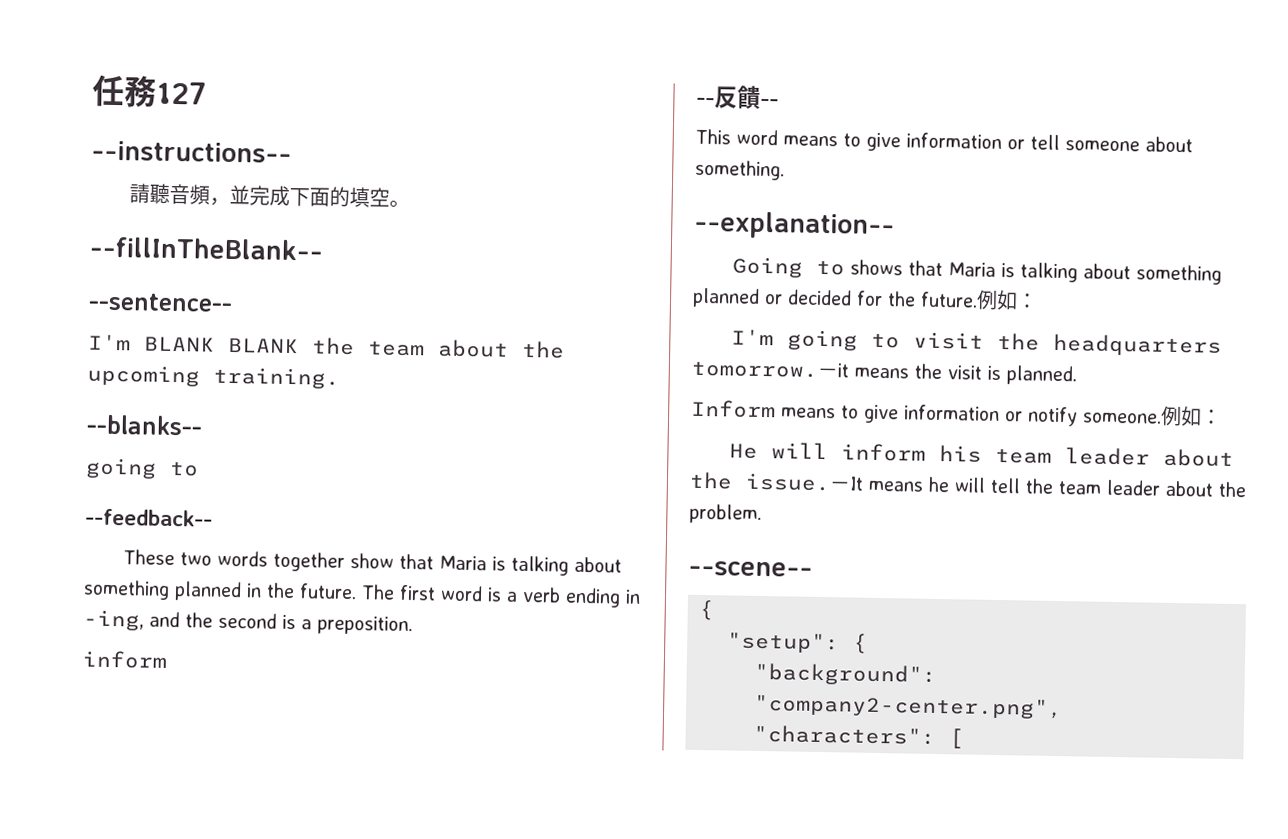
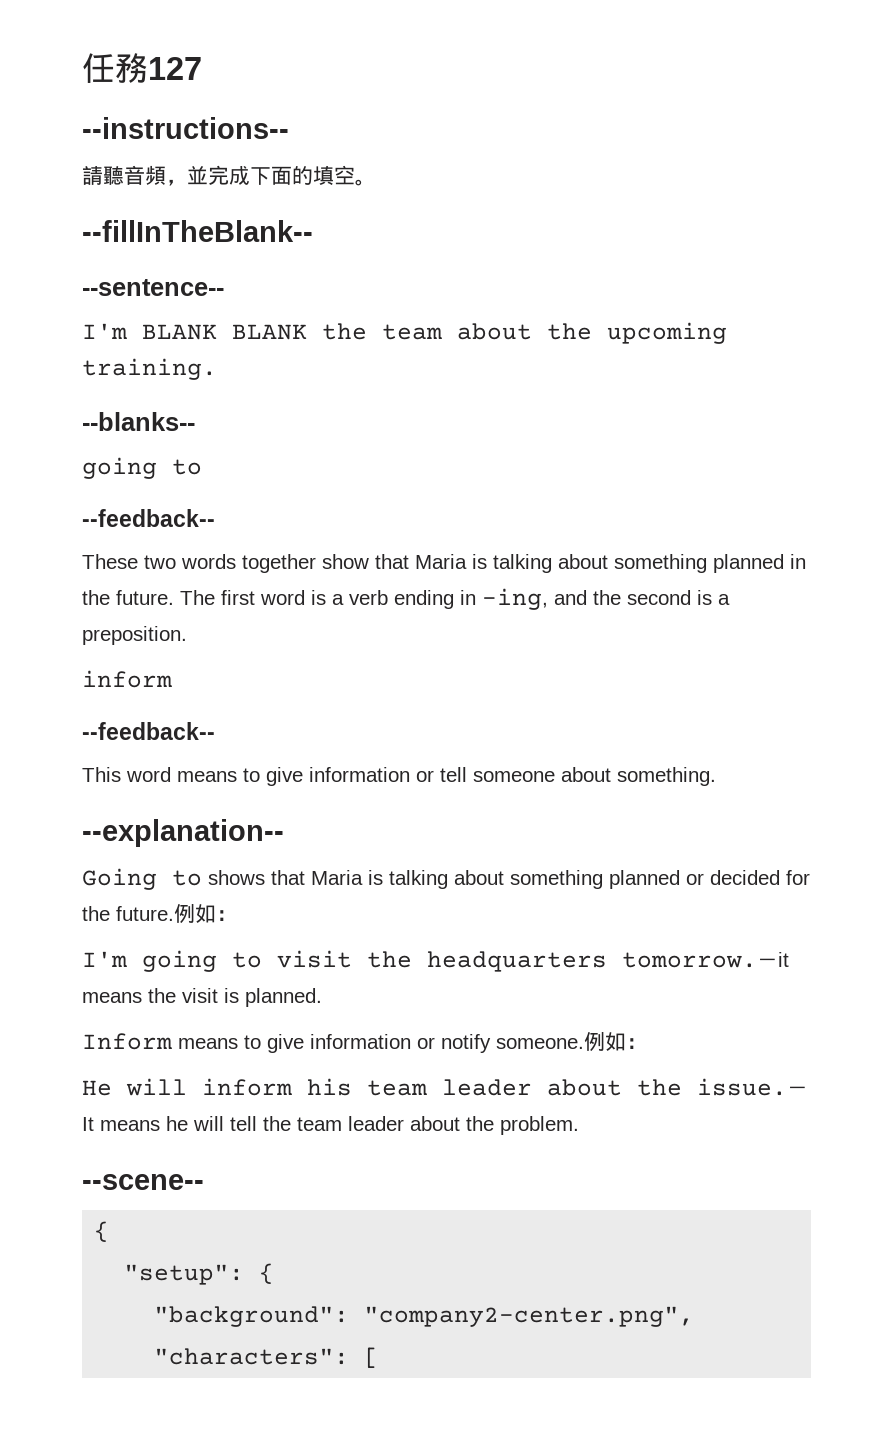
[696,85,779,109] --反饋-- -> [82,722,215,740] --feedback--

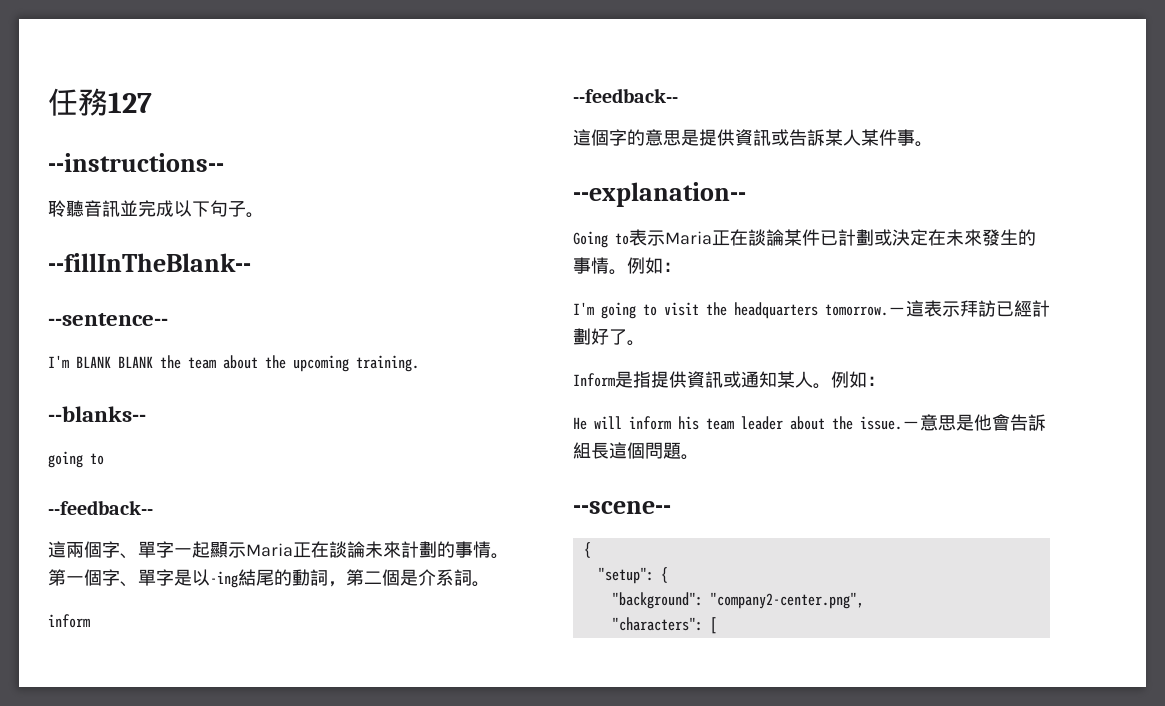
[82,165,355,186] 請聽音頻，並完成下面的填空 -> [48,200,246,217] 聆聽音訊並完成以下句子
[82,554,806,573] [82,588,730,610] [82,626,187,645] [82,670,172,688] [82,722,215,740] [82,767,716,786] [82,819,284,847] [82,868,810,890] [82,906,174,921] These two words together show that Maria is talking about something planned in the future. The first word is a verb ending in -ing, and the second is a preposition. // inform // --feedback-- // This word means to give information or tell someone about something. // --explanation-- // Going to shows that Maria is talking about something planned or decided for the future. -> [48,541,509,559] [48,569,490,588] [48,614,90,628] [573,88,678,103] [573,129,933,147] [573,182,746,207] [573,229,1036,248] [573,257,627,275] 這兩個字、單字一起顯示Maria正在談論未來計劃的事情。第一個字、單字是以-ing結尾的動詞，第二個是介系詞。 // inform // --feedback-- // 這個字的意思是提供資訊或告訴某人某件事。 // --explanation-- // Going to表示Maria正在談論某件已計劃或決定在未來發生的事情。
[778,952,789,967] [82,988,322,1007] [82,1033,584,1053] it means the visit is planned. // Inform means to give information or notify someone. -> [906,300,1050,317] [573,328,645,346] [573,371,831,389] 這表示拜訪已經計劃好了。 // Inform是指提供資訊或通知某人。
[82,1116,579,1135] It means he will tell the team leader about the problem. -> [920,414,1046,431] [573,442,699,460] 意思是他會告訴組長這個問題。

